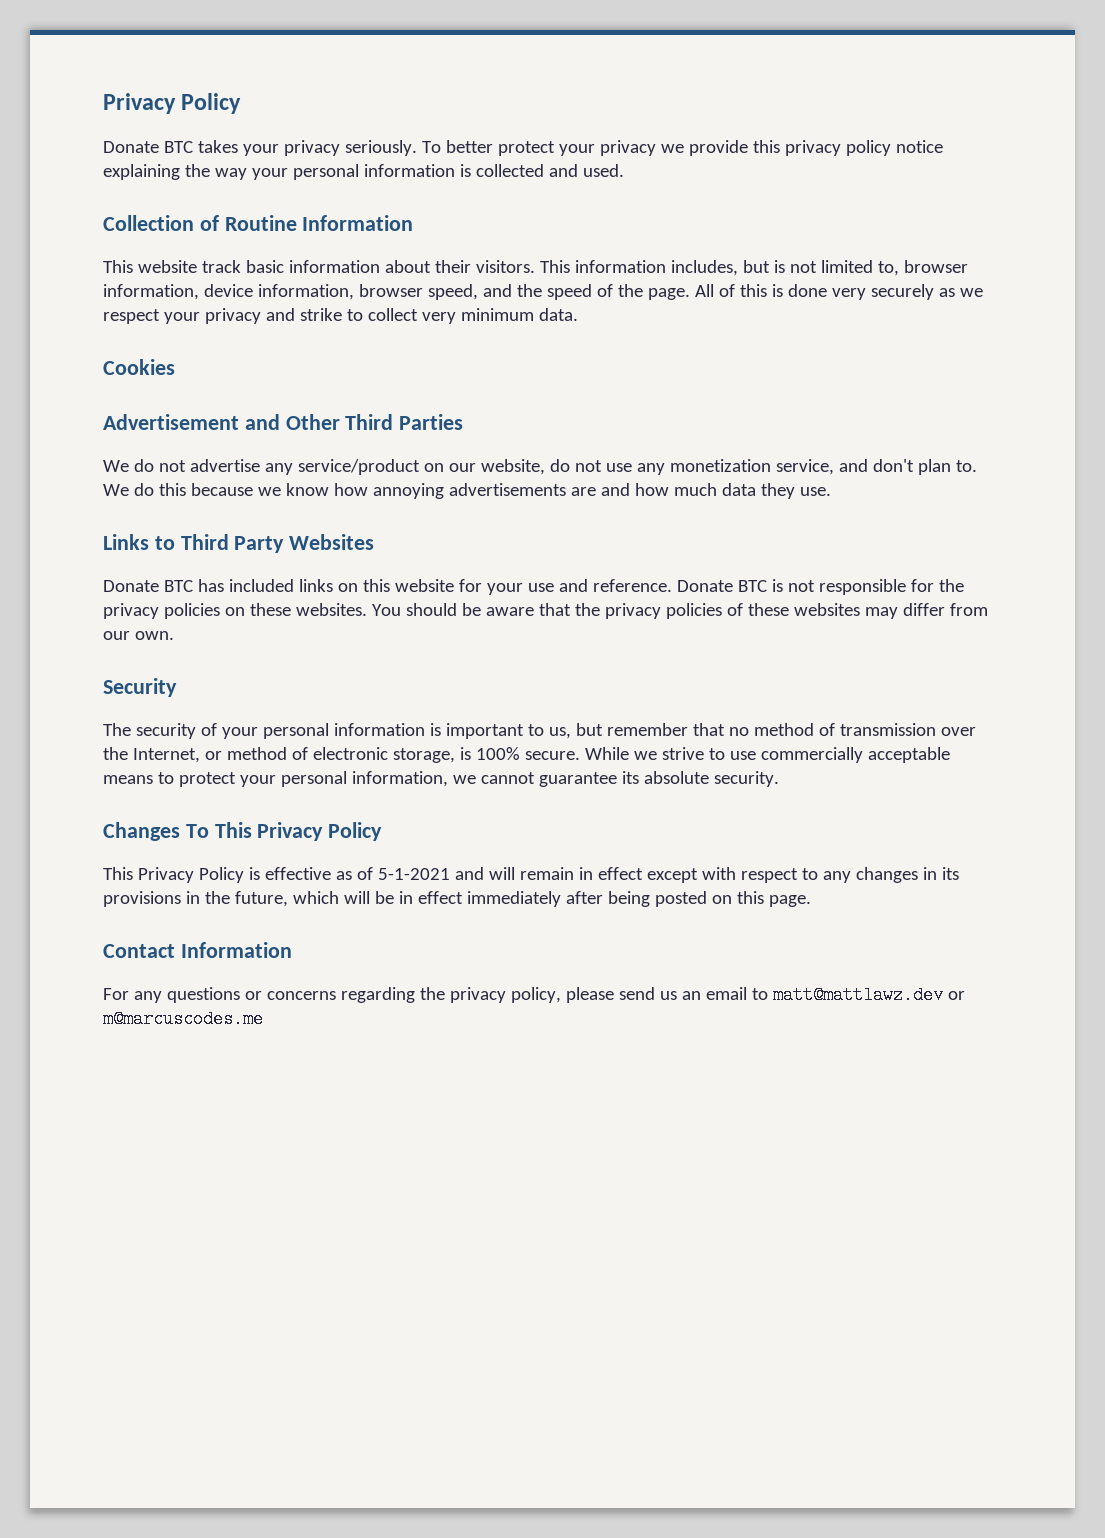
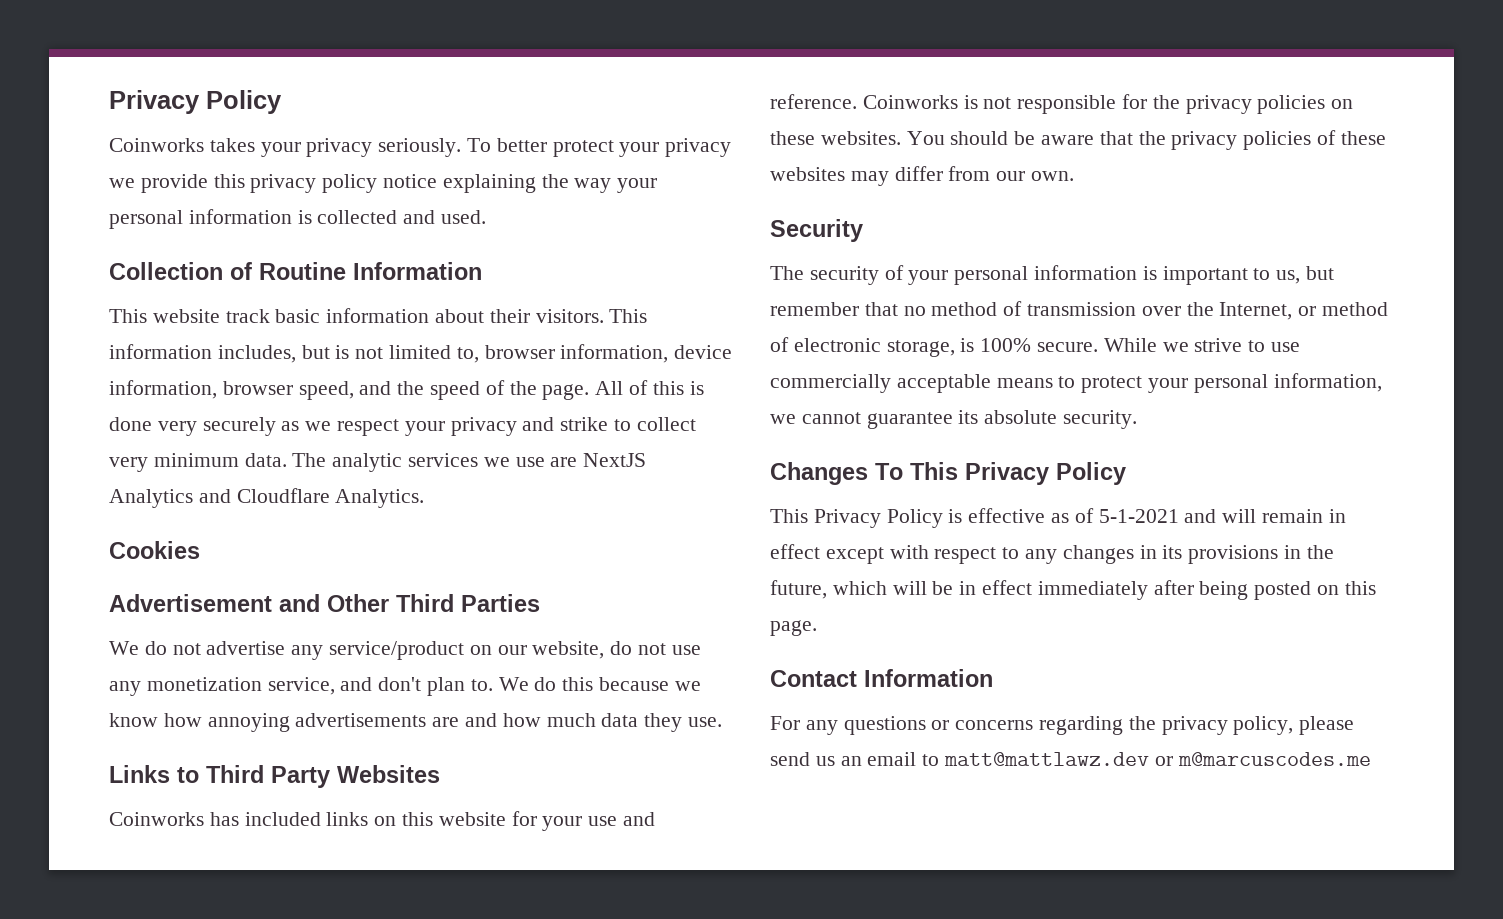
[103,93,242,114] [103,141,193,153] Privacy Policy // Donate BTC -> [109,90,282,114] [109,138,204,152] Privacy Policy // Coinworks
(578, 314) none -> [292,453,647,472] [109,488,425,508] The analytic services we use are NextJS Analytics and Cloudflare Analytics.
[103,580,193,592] Donate BTC -> [109,812,204,826] Coinworks
[676,580,767,592] Donate BTC -> [862,95,958,109] Coinworks

